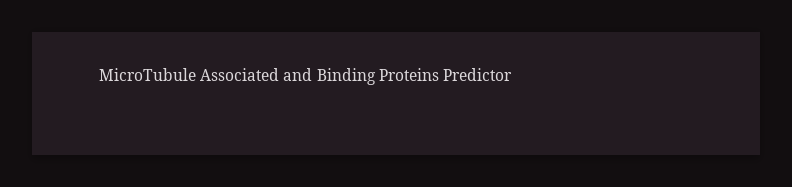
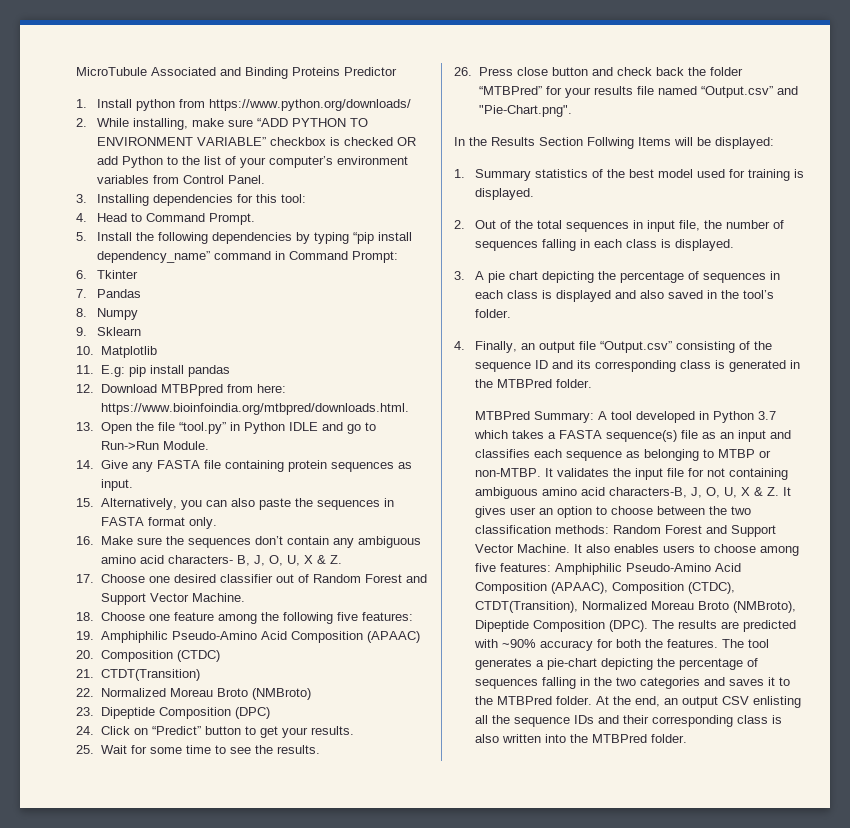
(512, 74) none -> [76,99,411,111] [76,118,368,130] [96,137,416,146] [96,156,408,168] [96,175,265,184] [76,194,306,206] [76,213,255,225] [76,232,412,244] [96,251,398,263] [76,270,138,279] [76,289,141,298] [76,308,138,320] [76,327,141,336] [76,346,157,358] [76,365,230,377] [76,384,286,396] [100,403,409,415] [76,422,376,434] [100,441,209,450] [76,460,412,472] [100,479,133,491] [76,498,394,510] [100,517,217,529] [76,536,421,548] [100,555,342,566] [76,574,427,583] [100,593,245,605] [76,612,413,624] [76,631,420,643] [76,650,220,662] [76,669,200,681] [76,688,311,700] [76,707,270,719] [76,726,354,738] [76,745,320,754] [454,67,743,76] [478,86,798,98] [478,105,572,117] [454,137,774,149] [454,169,804,181] [474,188,534,200] [454,220,784,232] [474,239,734,251] [454,271,780,283] [474,290,774,302] [474,309,511,318] [454,341,772,353] [474,360,800,372] [474,379,592,388] [474,411,776,423] [473,430,791,442] [474,449,771,461] [474,468,788,480] [474,487,791,499] [474,506,751,518] [474,525,776,537] [474,544,799,556] [474,563,741,575] [474,582,735,594] [474,601,796,613] [474,620,796,632] [473,639,769,651] [474,658,758,670] [474,677,790,689] [474,696,801,708] [474,715,782,727] [474,734,687,743] // 1. Install python from https://www.python.org/downloads/ // 2. While installing, make sure “ADD PYTHON TO ENVIRONMENT VARIABLE” checkbox is checked OR add Python to the list of your computer’s environment variables from Control Panel. // 3. Installing dependencies for this tool: // 4. Head to Command Prompt. // 5. Install the following dependencies by typing “pip install dependency_name” command in Command Prompt: // 6. Tkinter // 7. Pandas // 8. Numpy // 9. Sklearn // 10. Matplotlib // 11. E.g: pip install pandas // 12. Download MTBPpred from here: https://www.bioinfoindia.org/mtbpred/downloads.html. // 13. Open the file “tool.py” in Python IDLE and go to Run->Run Module. // 14. Give any FASTA file containing protein sequences as input. // 15. Alternatively, you can also paste the sequences in FASTA format only. // 16. Make sure the sequences don’t contain any ambiguous amino acid characters- B, J, O, U, X & Z. // 17. Choose one desired classifier out of Random Forest and Support Vector Machine. // 18. Choose one feature among the following five features: // 19. Amphiphilic Pseudo-Amino Acid Composition (APAAC) // 20. Composition (CTDC) // 21. CTDT(Transition) // 22. Normalized Moreau Broto (NMBroto) // 23. Dipeptide Composition (DPC) // 24. Click on “Predict” button to get your results. // 25. Wait for some time to see the results. // 26. Press close button and check back the folder “MTBPred” for your results file named “Output.csv” and "Pie-Chart.png". // In the Results Section Follwing Items will be displayed: // 1. Summary statistics of the best model used for training is displayed. // 2. Out of the total sequences in input file, the number of sequences falling in each class is displayed. // 3. A pie chart depicting the percentage of sequences in each class is displayed and also saved in the tool’s folder. // 4. Finally, an output file “Output.csv” consisting of the sequence ID and its corresponding class is generated in the MTBPred folder. // MTBPred Summary: A tool developed in Python 3.7 which takes a FASTA sequence(s) file as an input and classifies each sequence as belonging to MTBP or non-MTBP. It validates the input file for not containing ambiguous amino acid characters-B, J, O, U, X & Z. It gives user an option to choose between the two classification methods: Random Forest and Support Vector Machine. It also enables users to choose among five features: Amphiphilic Pseudo-Amino Acid Composition (APAAC), Composition (CTDC), CTDT(Transition), Normalized Moreau Broto (NMBroto), Dipeptide Composition (DPC). The results are predicted with ~90% accuracy for both the features. The tool generates a pie-chart depicting the percentage of sequences falling in the two categories and saves it to the MTBPred folder. At the end, an output CSV enlisting all the sequence IDs and their corresponding class is also written into the MTBPred folder.

